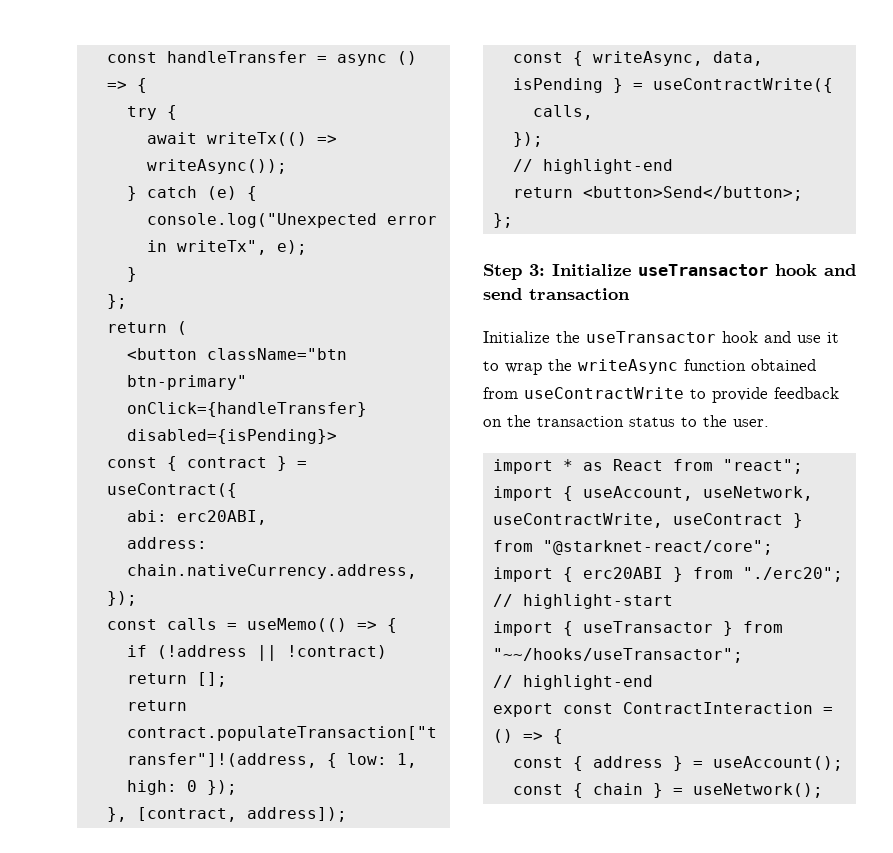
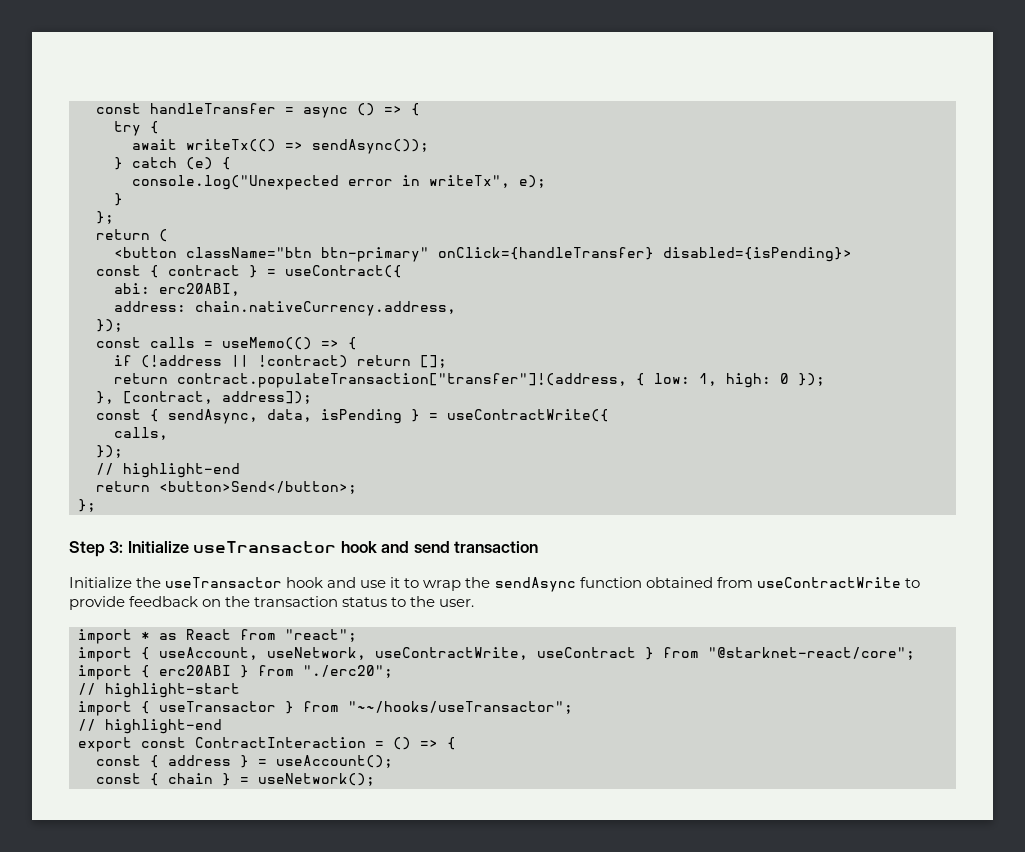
[146,159,287,174] writeAsync()); -> [312,139,429,154] sendAsync());
[592,51,703,66] writeAsync, -> [168,409,258,424] sendAsync,
[578,359,678,374] writeAsync -> [494,577,576,592] sendAsync

